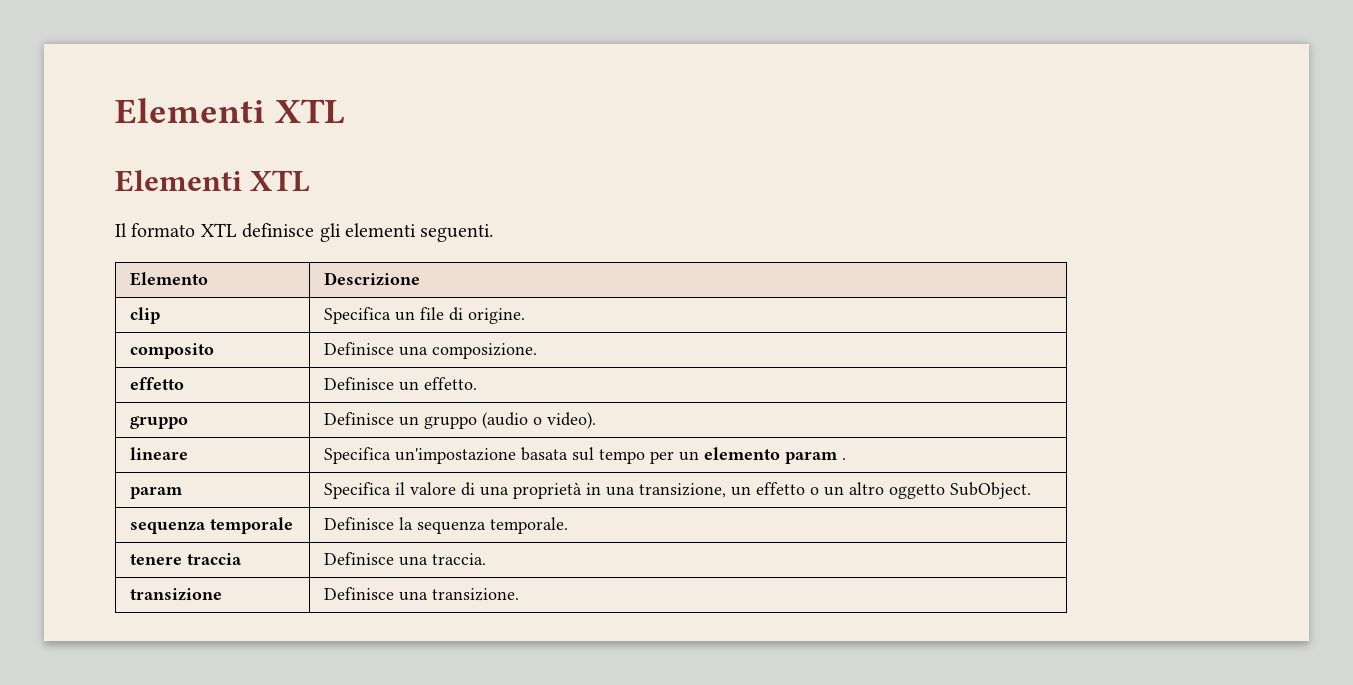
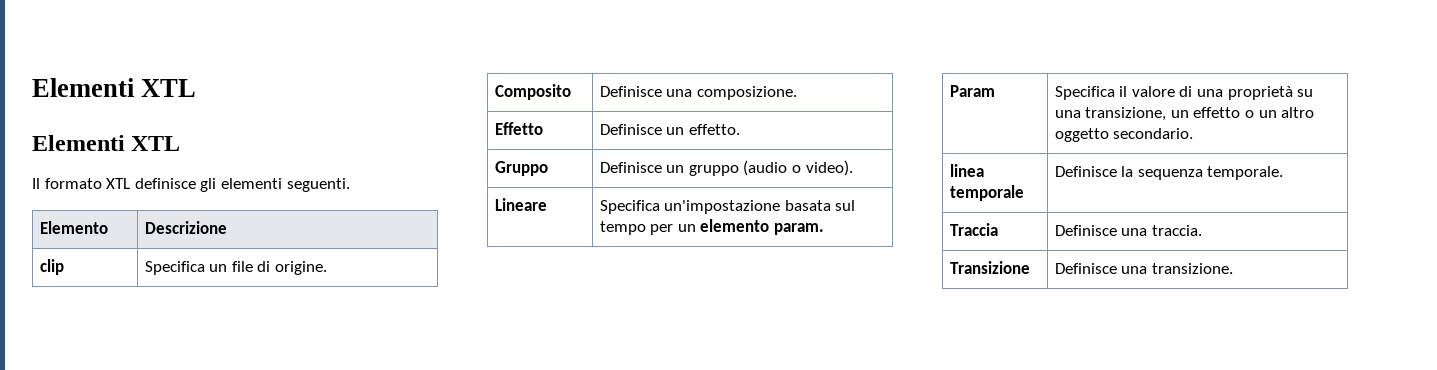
[129,343,214,359] composito -> [494,84,571,100] Composito
[129,377,184,390] effetto -> [494,122,543,135] Effetto
[129,416,188,429] gruppo -> [494,161,548,176] Gruppo
[129,447,188,460] lineare -> [494,198,547,211] Lineare
[784,452,846,464] [129,487,183,499] param . // param -> [774,223,825,235] [949,85,995,97] param. // Param
[585,483,601,495] in -> [1297,89,1314,97] su
[949,482,1031,499] [129,521,206,534] SubObject. // sequenza -> [1113,128,1194,139] [949,164,984,177] secondario. // linea
[129,553,242,565] tenere traccia -> [949,223,998,236] Traccia
[129,588,222,601] transizione -> [949,261,1030,274] Transizione

